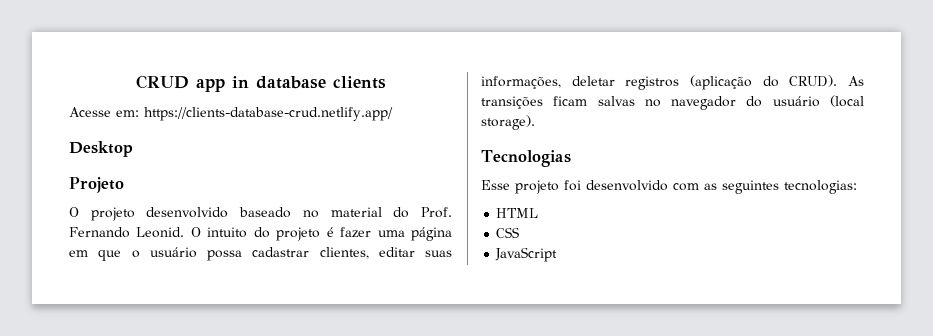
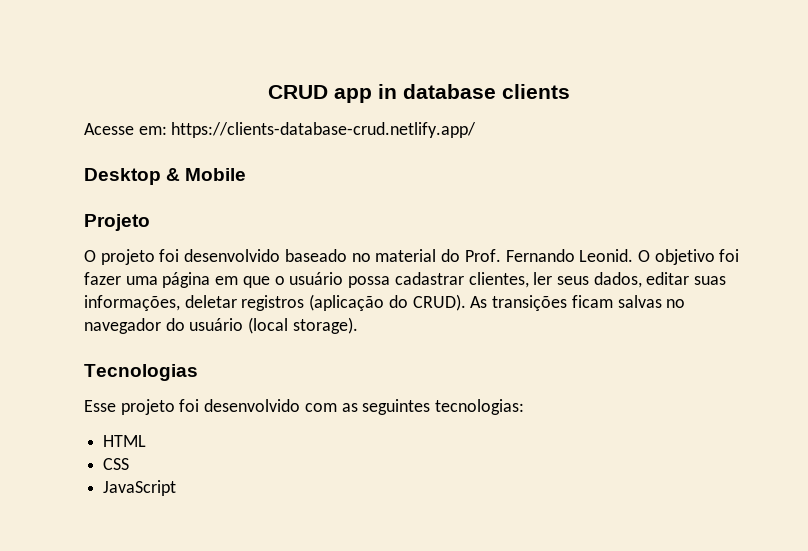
(133, 149) none -> [166,168,247,181] & Mobile
(135, 214) none -> [159,249,180,262] foi
[207,227,334,241] intuito do projeto é -> [654,249,740,265] objetivo foi
(369, 253) none -> [533,272,642,288] ler seus dados,

